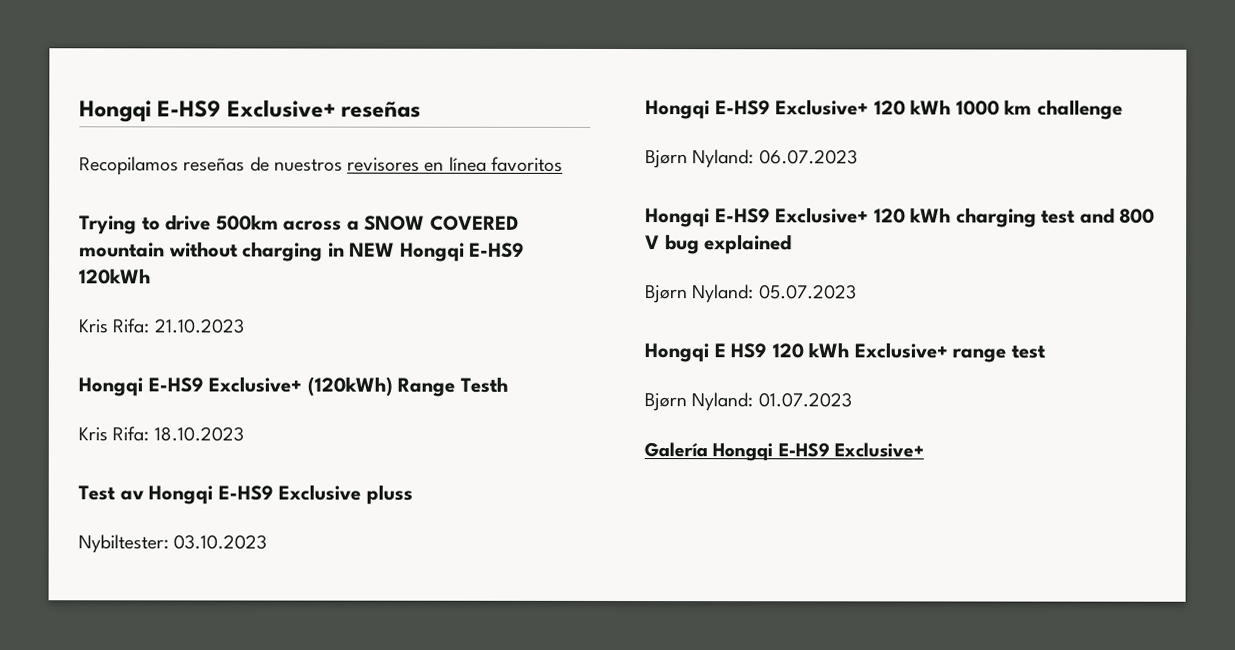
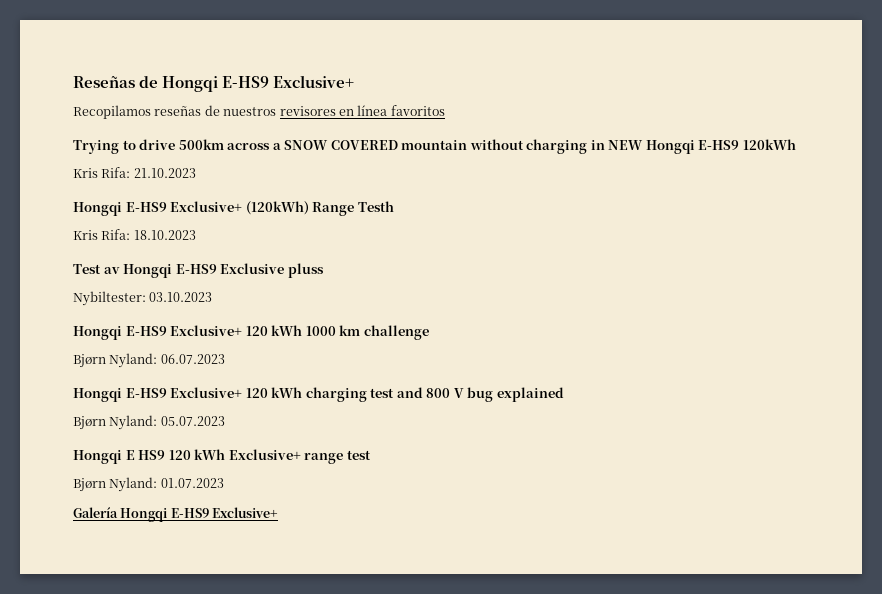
[79,99,422,123] Hongqi E-HS9 Exclusive+ reseñas -> [73,75,355,92] Reseñas de Hongqi E-HS9 Exclusive+

